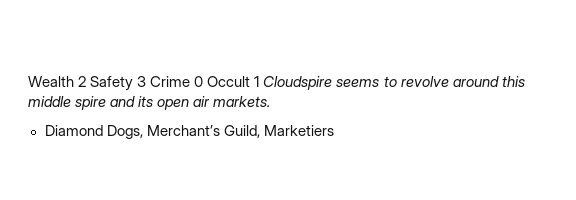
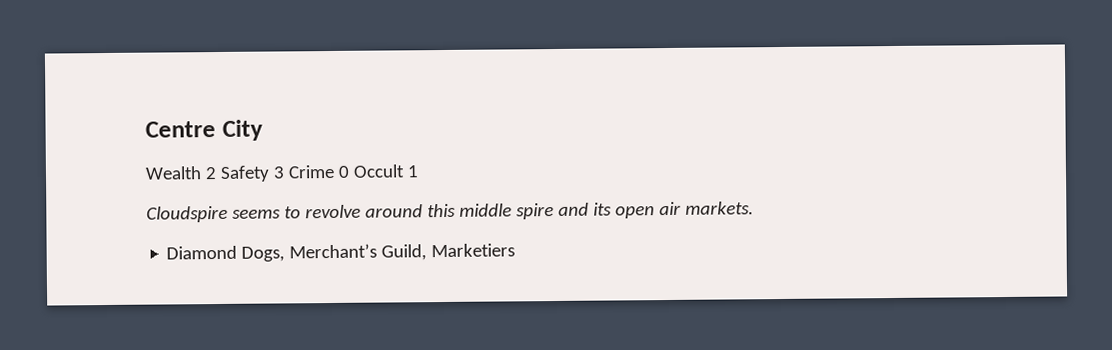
(28, 81) none -> [145,119,263,141] Centre City //
(260, 81) none -> (419, 171) //

